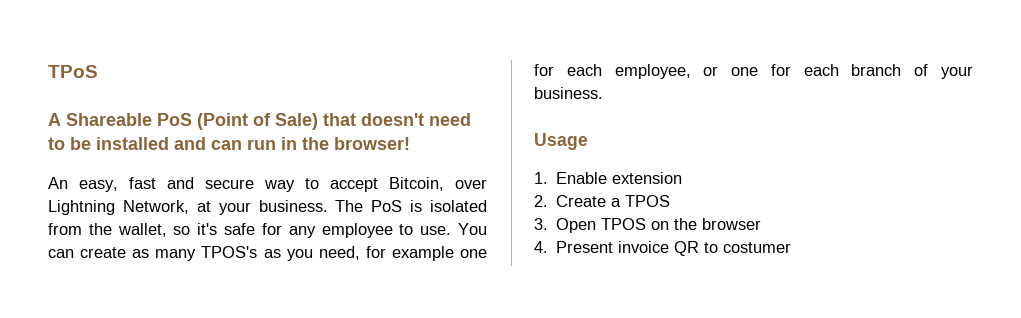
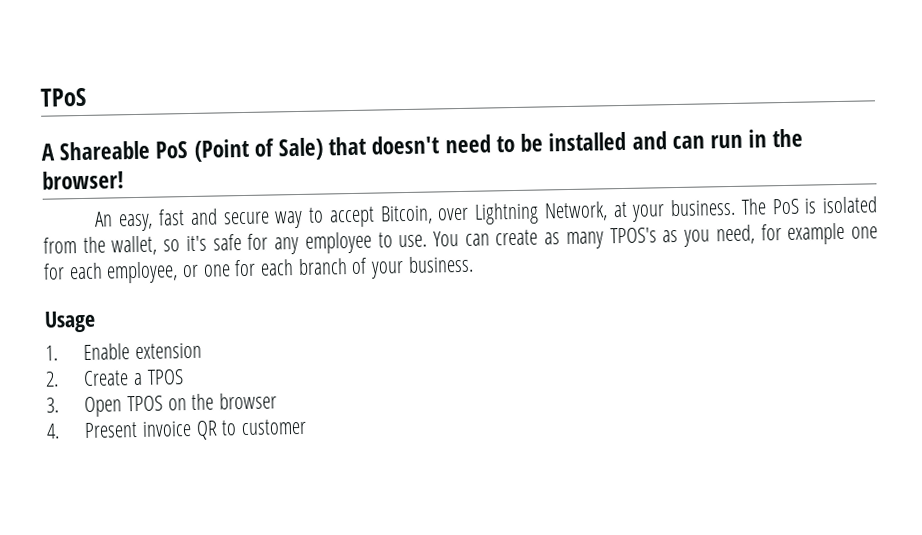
[723,242,792,253] costumer -> [240,418,307,436] customer

